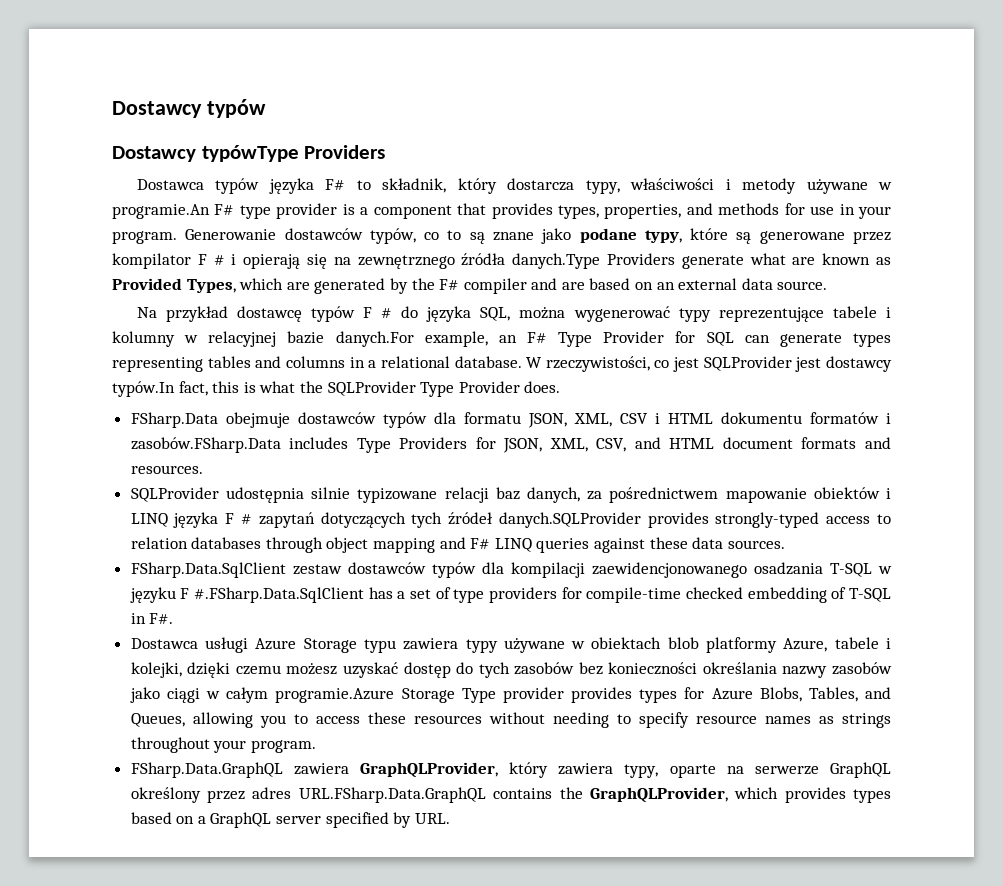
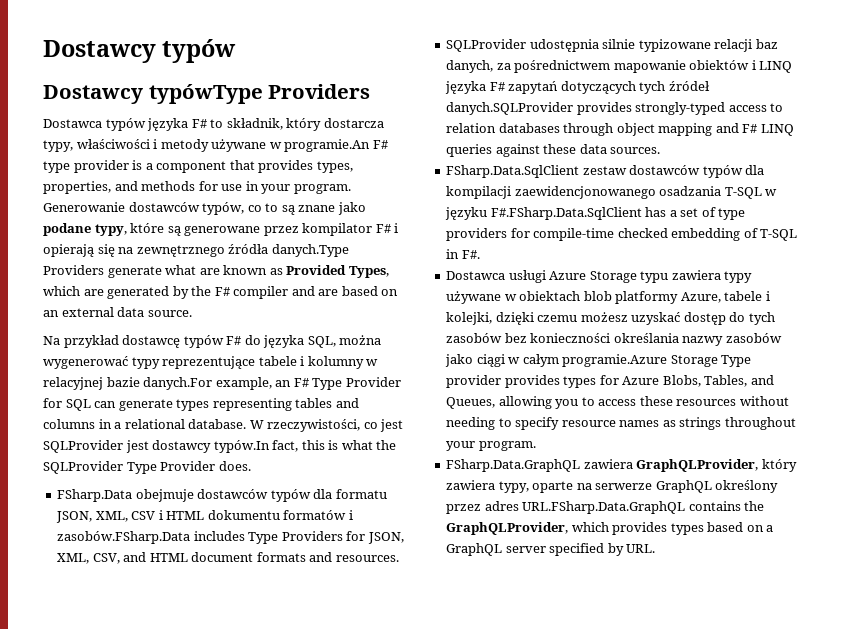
[197,254,225,265] F # -> [375,224,391,233] F#
[362,307,393,318] F # -> [226,336,242,345] F#
[225,513,253,524] F # -> [489,82,505,91] F#
[180,587,365,603] F #.FSharp.Data.SqlClient -> [490,207,642,220] F#.FSharp.Data.SqlClient

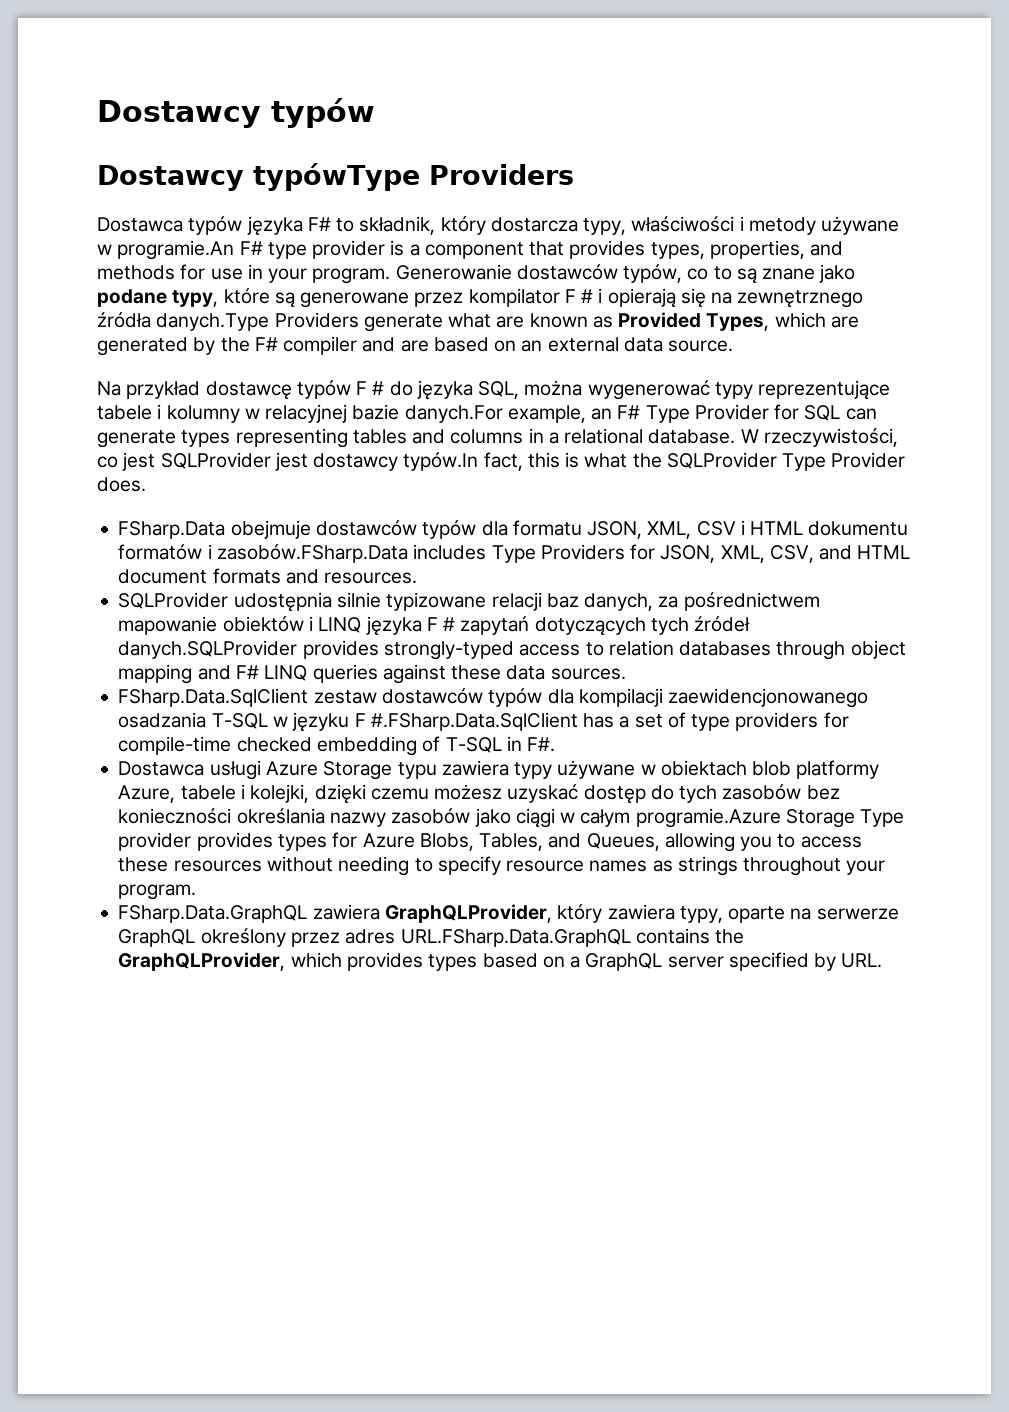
[375,224,391,233] F# -> [564,289,594,303] F #
[226,336,242,345] F# -> [356,381,385,395] F #
[489,82,505,91] F# -> [426,617,456,631] F #
[490,207,642,220] F#.FSharp.Data.SqlClient -> [354,712,578,731] F #.FSharp.Data.SqlClient

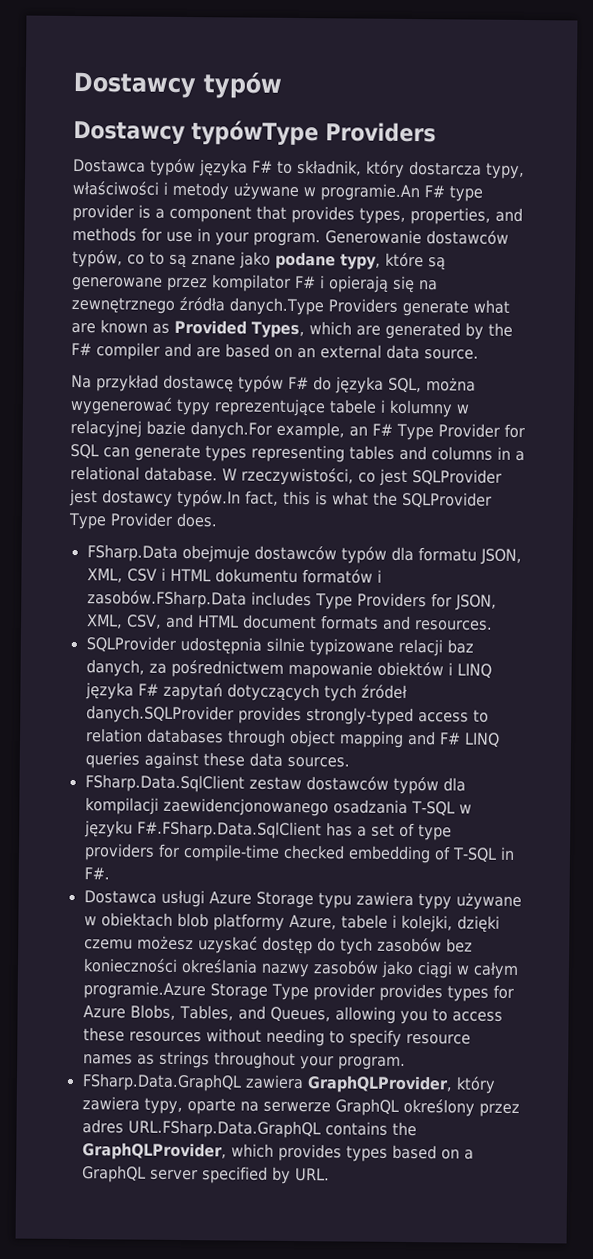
[564,289,594,303] F # -> [295,275,316,289] F#
[356,381,385,395] F # -> [288,376,309,390] F#
[426,617,456,631] F # -> [137,683,159,696] F#
[354,712,578,731] F #.FSharp.Data.SqlClient -> [136,820,322,840] F#.FSharp.Data.SqlClient

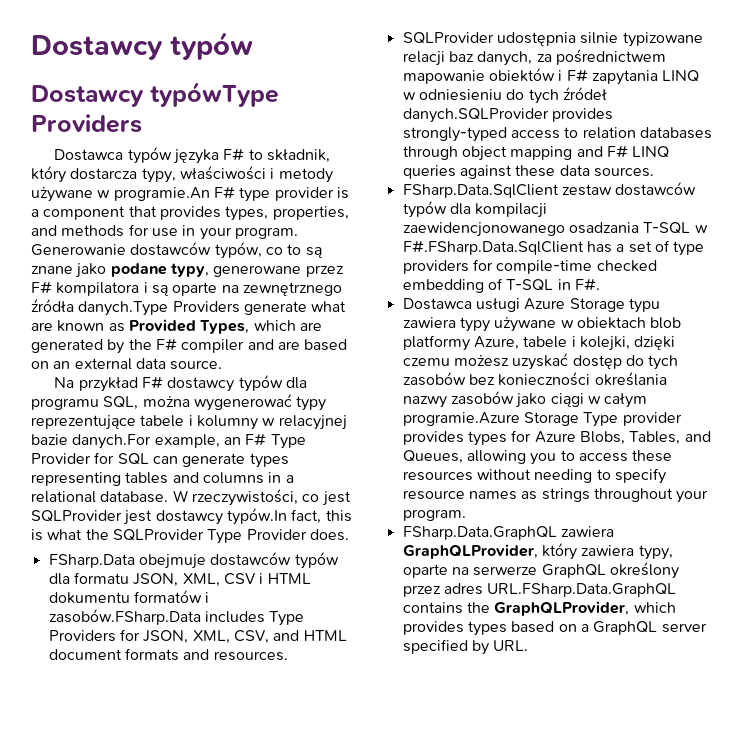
[385,252,446,271] [72,274,415,294] które są generowane przez kompilator F# i opierają się -> [213,265,344,277] [31,281,218,296] generowane przez F# kompilatora i są oparte
[163,374,384,394] dostawcę typów F# do języka -> [142,375,307,392] [31,398,99,410] F# dostawcy typów dla programu
[456,663,492,679] [84,682,320,702] LINQ języka F# zapytań dotyczących -> [566,69,700,85] [402,89,525,101] F# zapytania LINQ w odniesieniu do
[83,820,133,838] języku -> (708, 229) none

